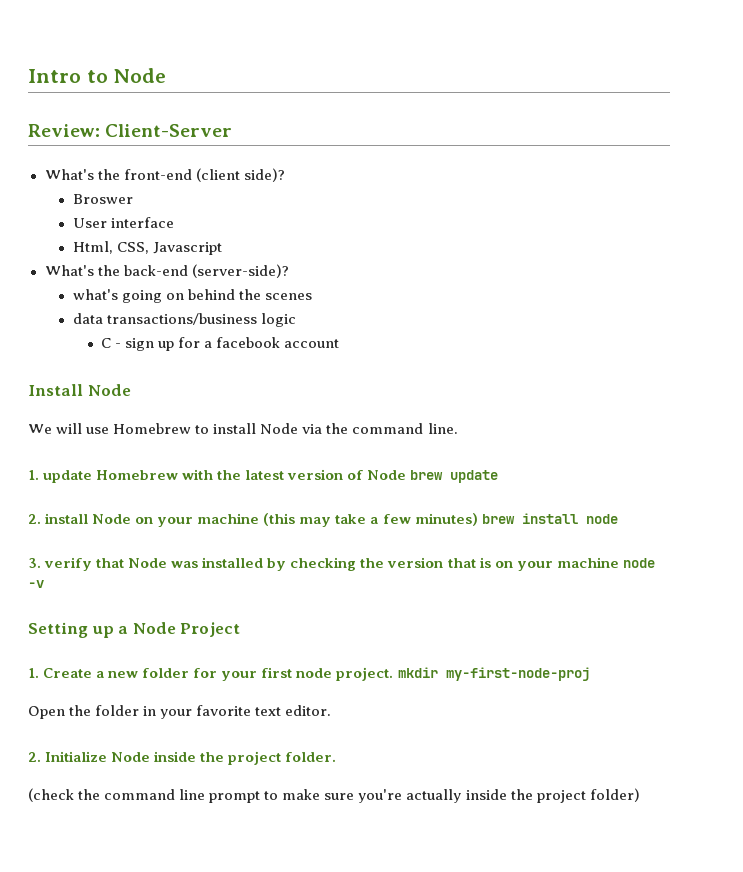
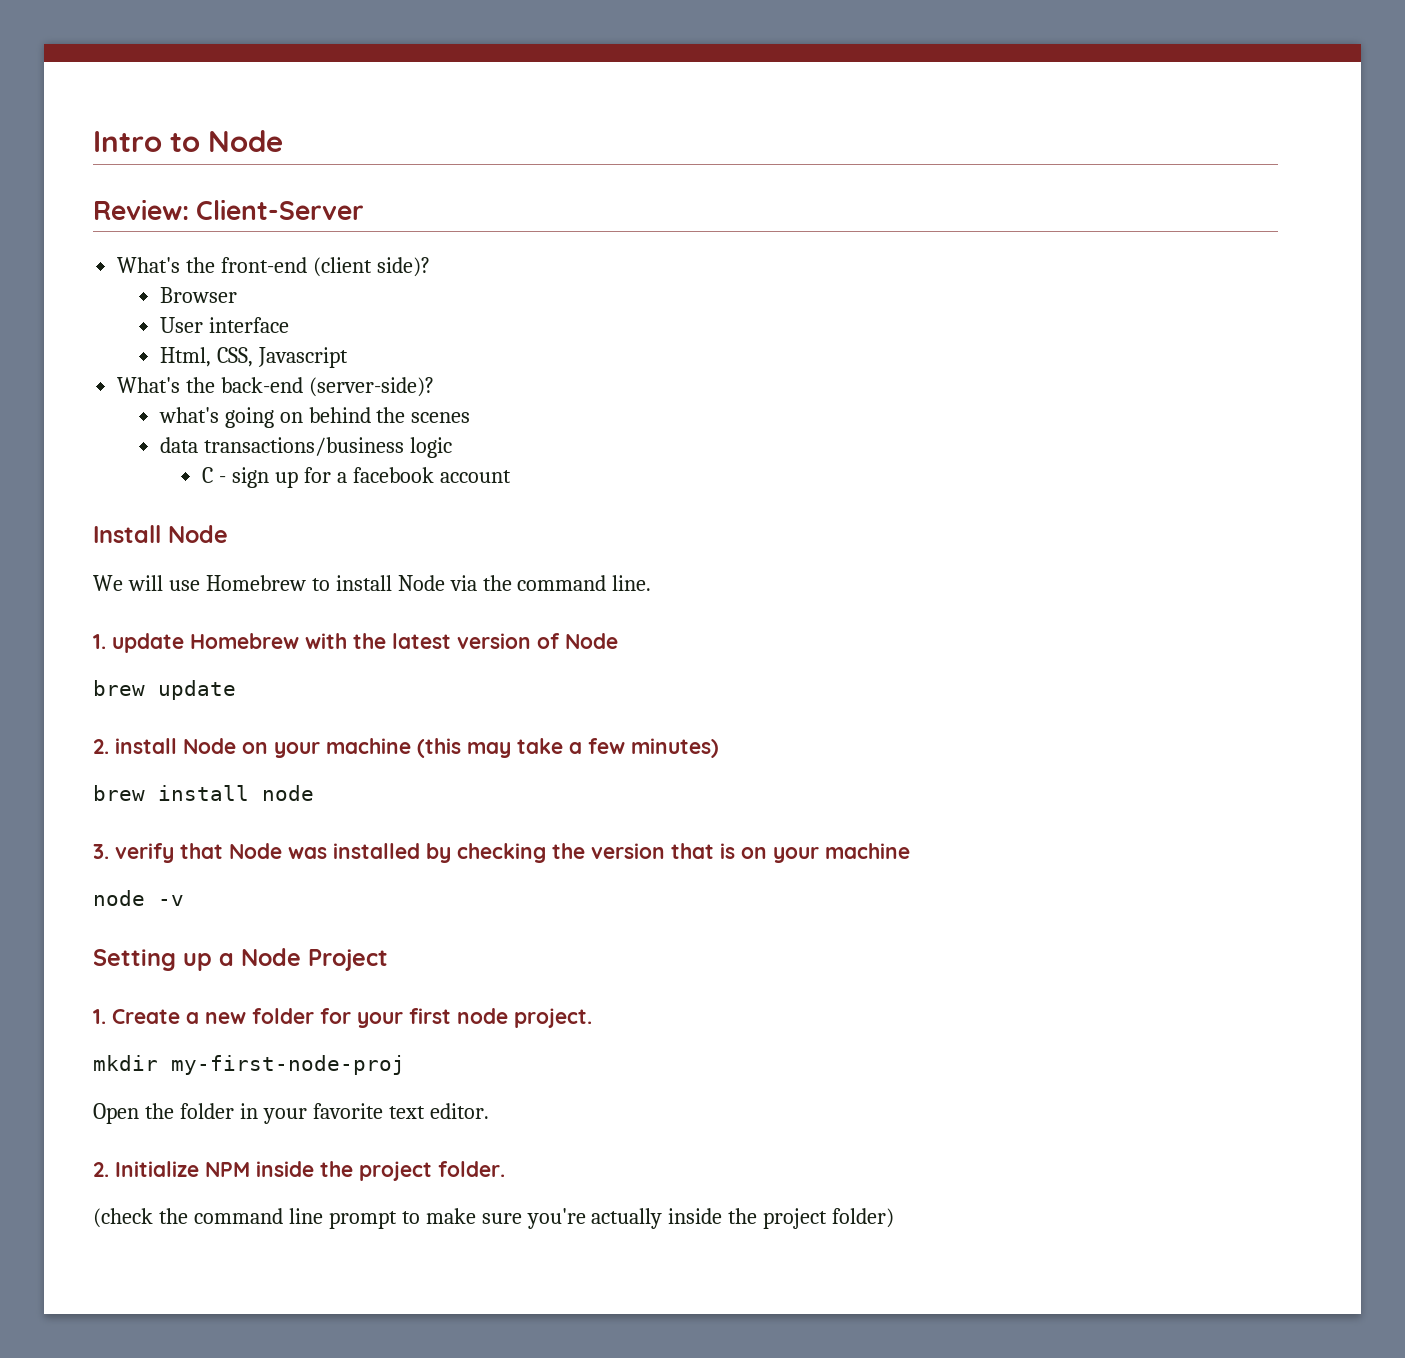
[72,194,133,204] Broswer -> [159,287,237,303] Browser
(407, 475) none -> (618, 641) //
(478, 519) none -> (719, 748) //
(619, 562) none -> (910, 851) //
(394, 674) none -> (592, 1018) //
[111,752,151,762] Node -> [205,1162,250,1177] NPM

